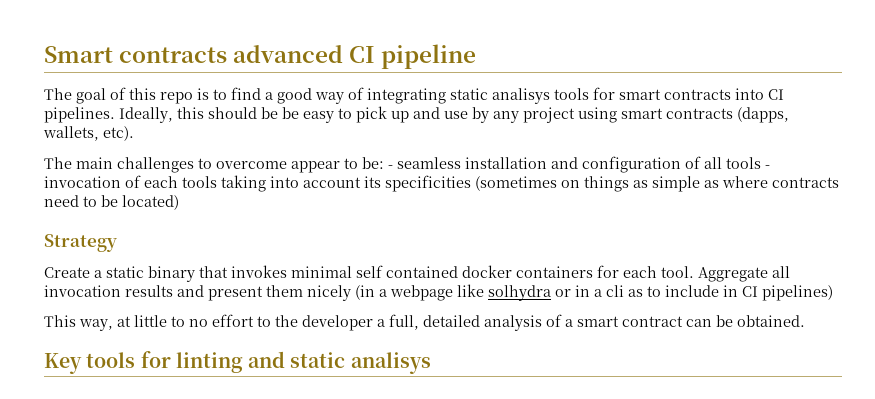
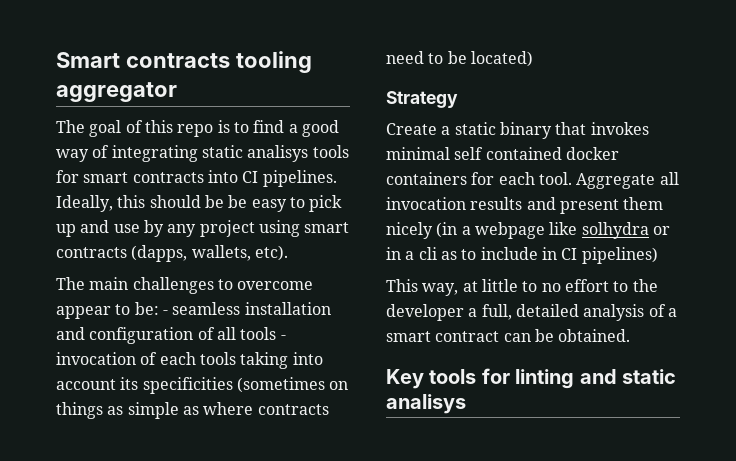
[233,44,477,69] advanced CI pipeline -> [235,51,312,73] [56,82,177,102] tooling aggregator

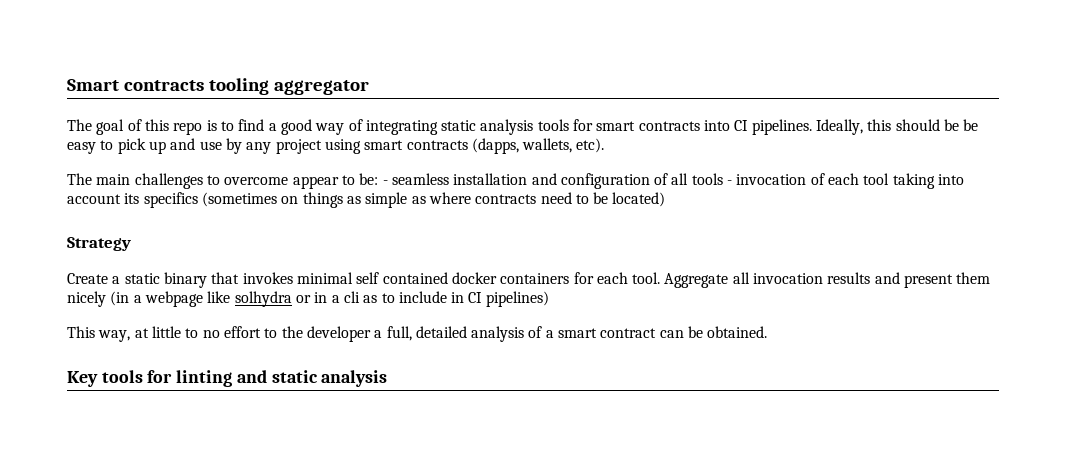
[247,145,309,162] analisys -> [480,119,534,135] analysis
[199,352,236,365] tools -> [863,173,890,185] tool
[142,377,233,394] specificities -> [143,192,198,208] specifics
[386,394,466,414] analisys -> [321,370,388,387] analysis

